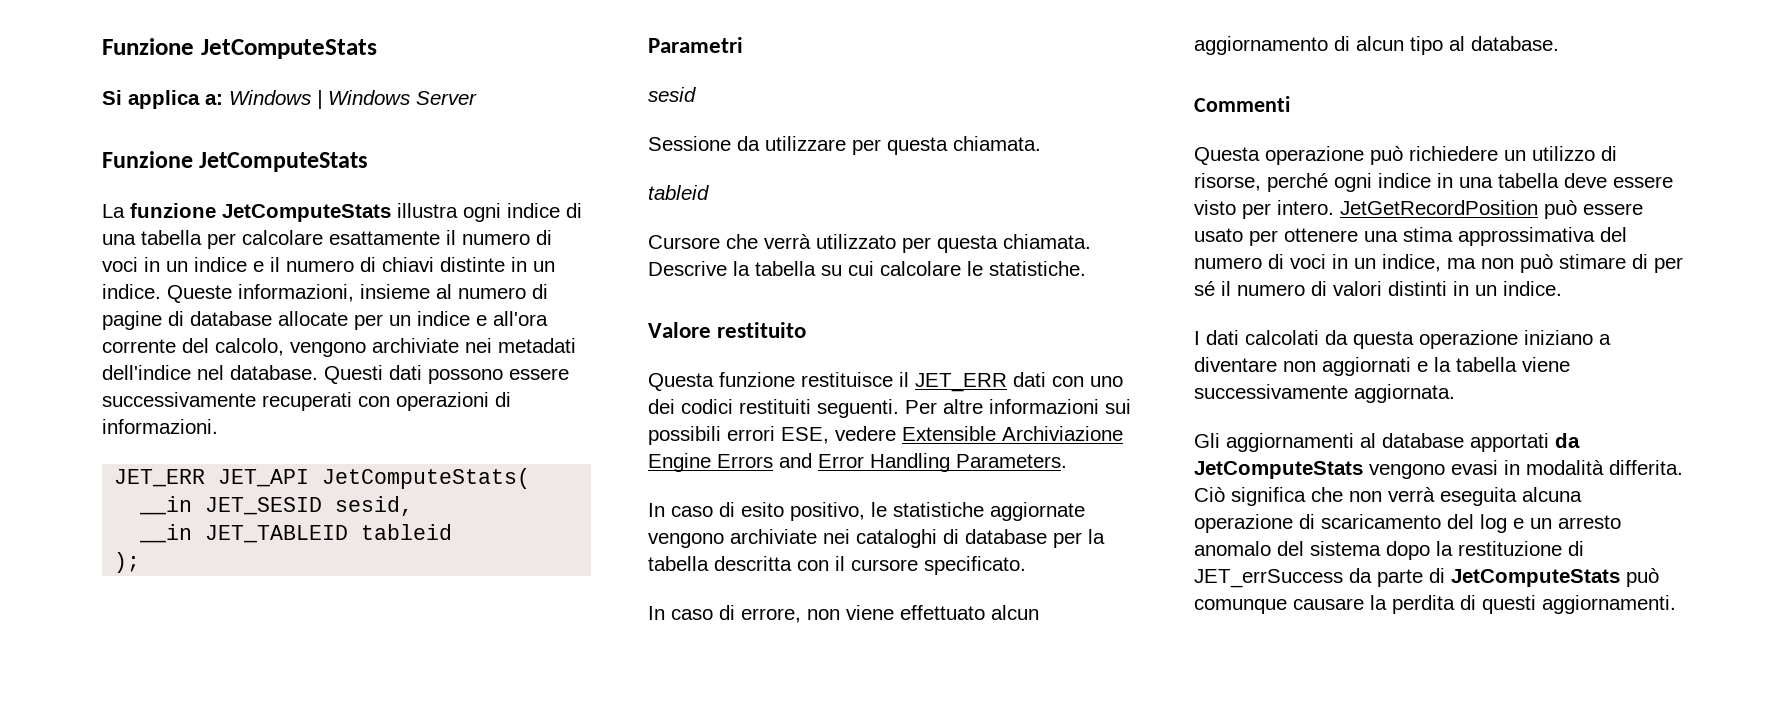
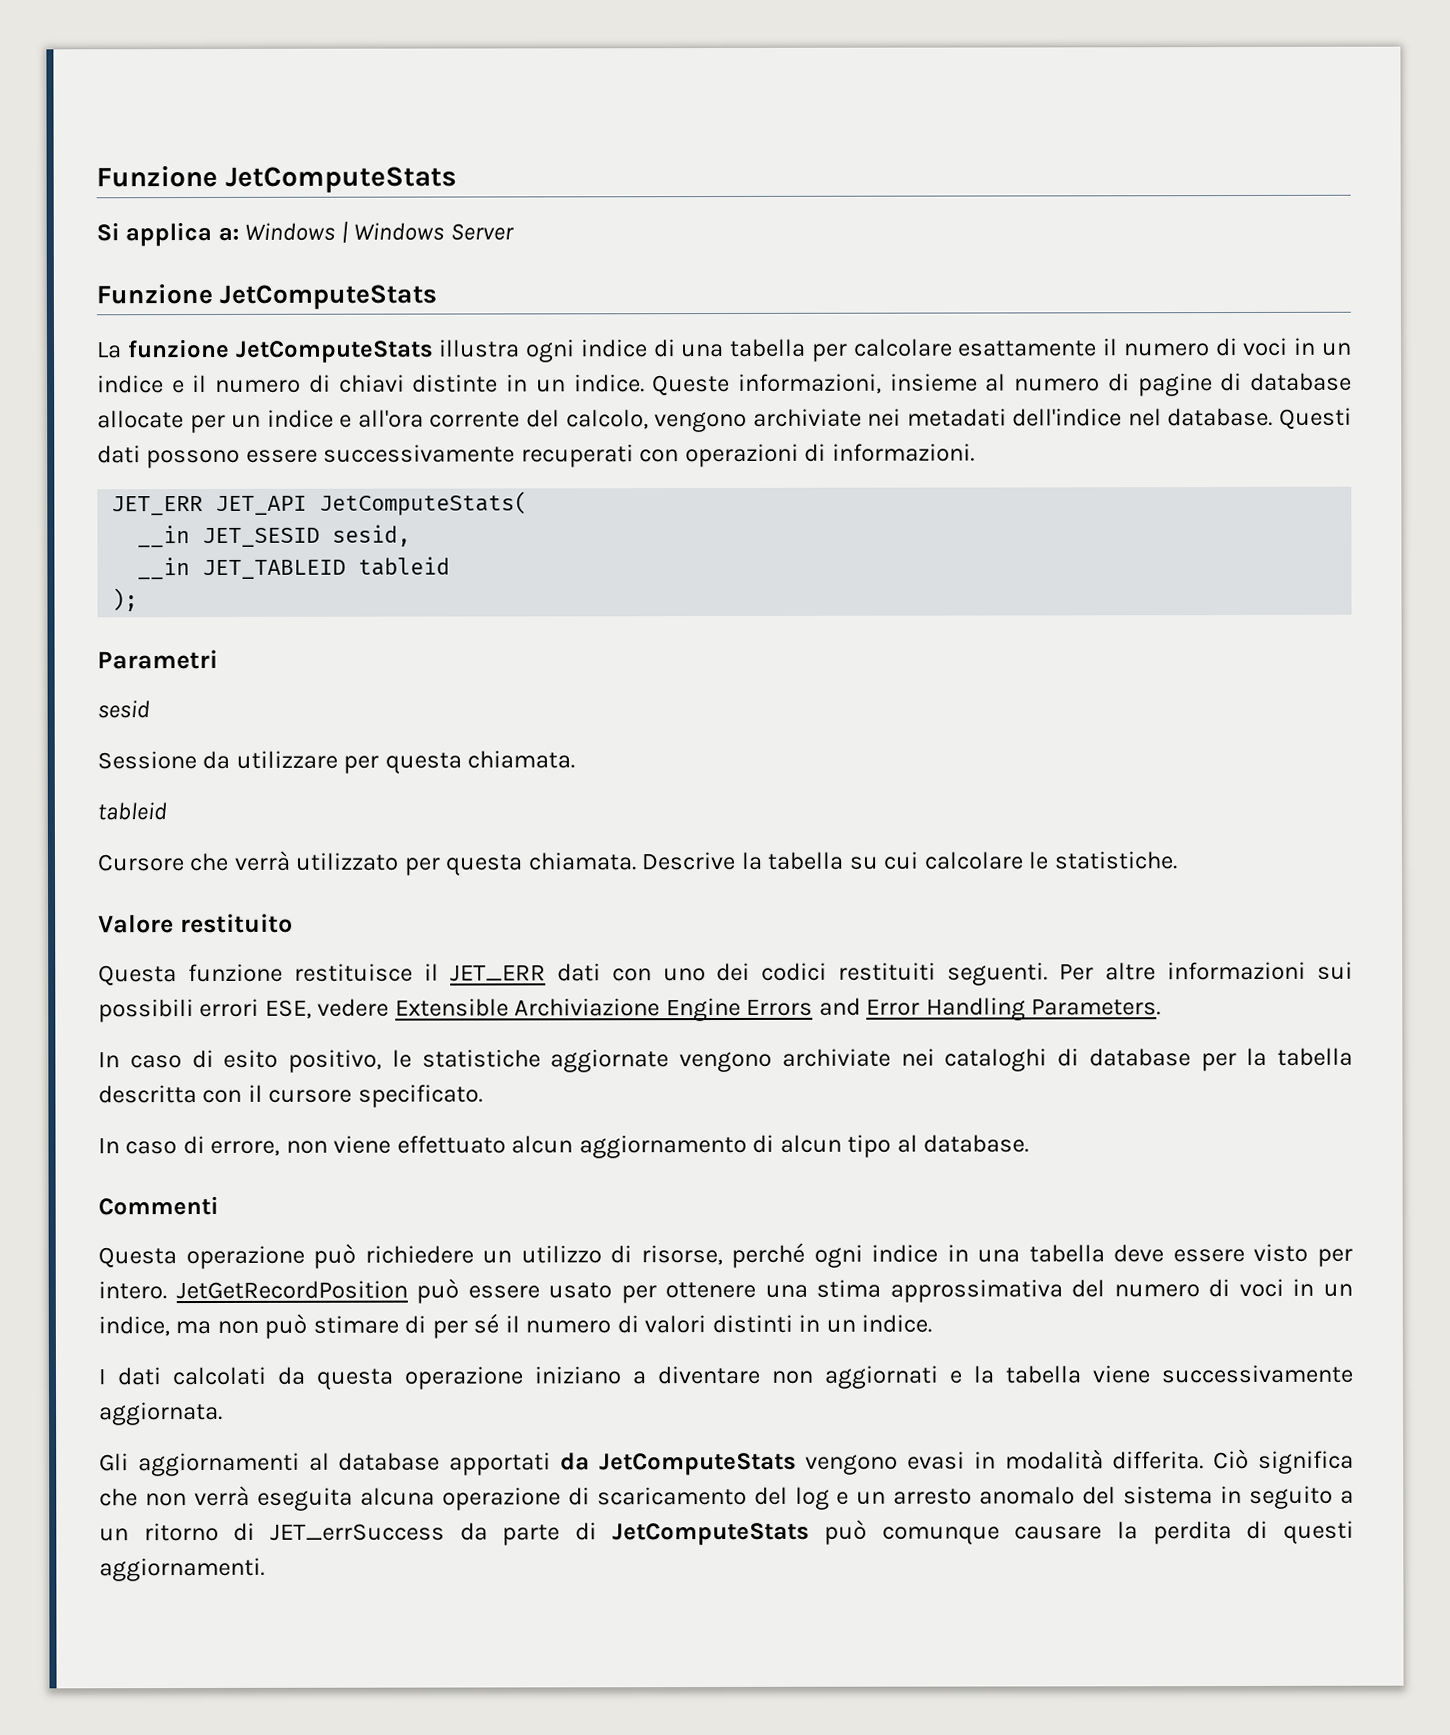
[1386,541,1562,560] dopo la restituzione -> [1220,1485,1354,1509] [99,1522,219,1542] in seguito a un ritorno

